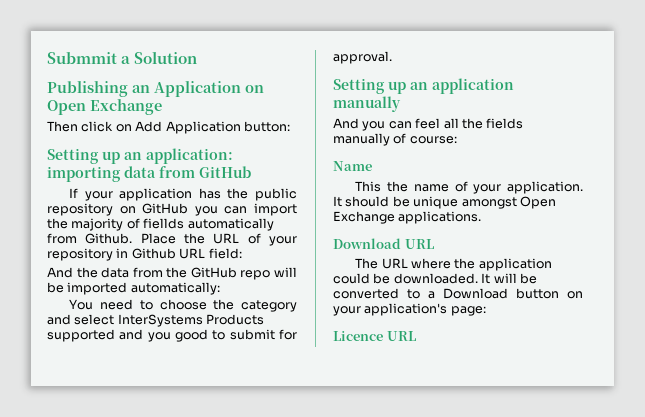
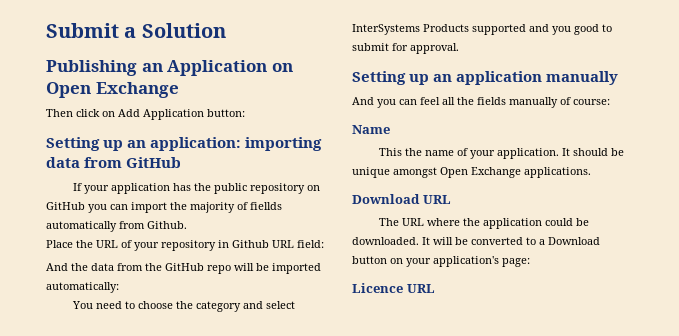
[47,52,117,64] Submmit -> [46,23,119,38] Submit
(133, 238) none -> (187, 225) //

